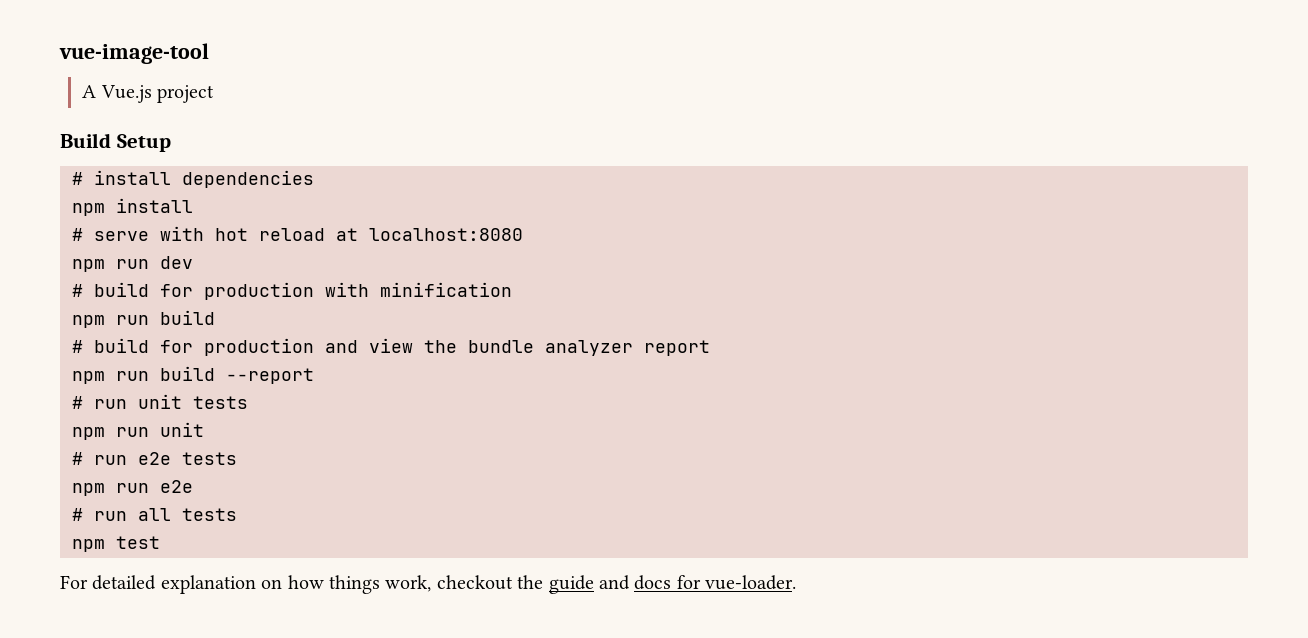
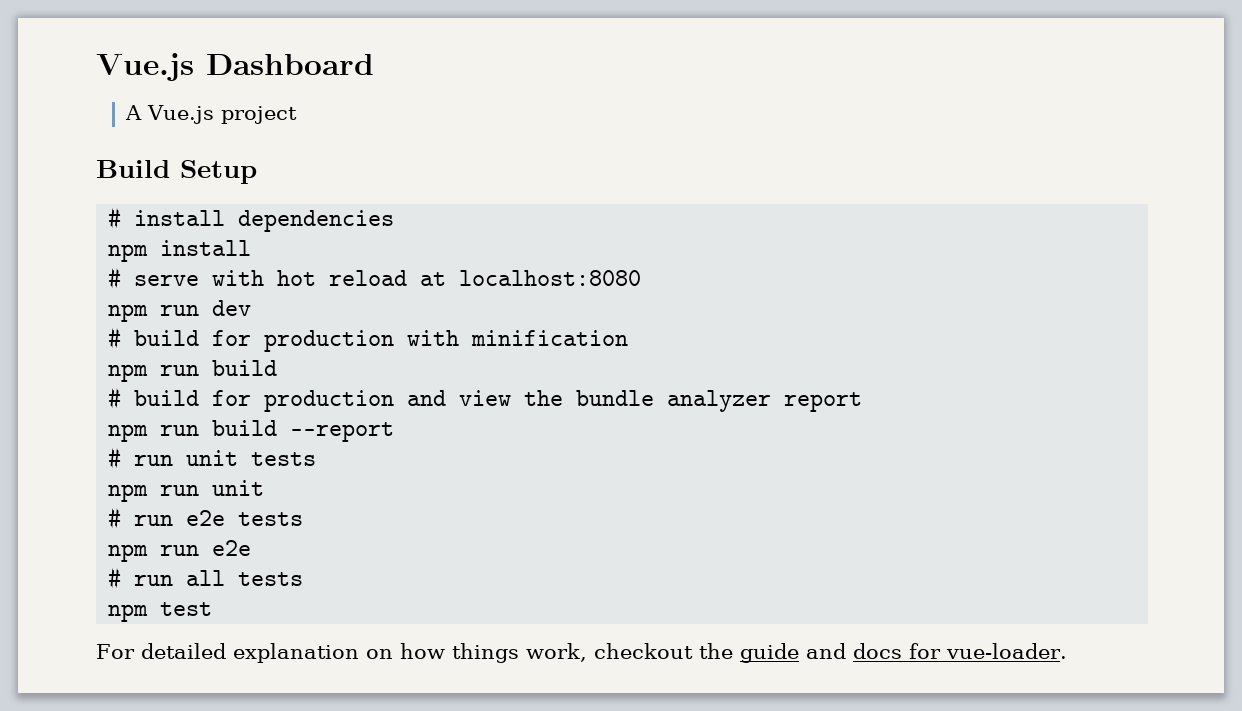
[59,43,209,64] vue-image-tool -> [96,53,374,81] Vue.js Dashboard

